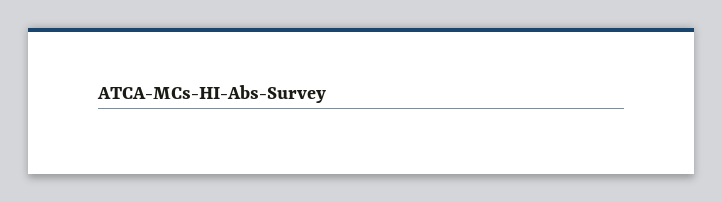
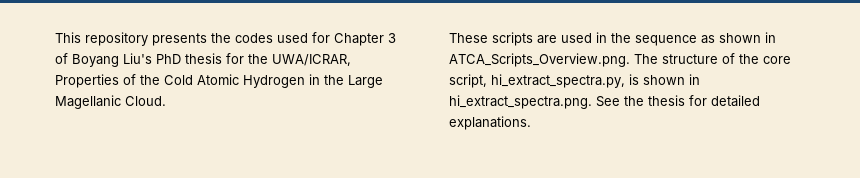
[97,85,326,103] ATCA-MCs-HI-Abs-Survey -> [55,32,396,46] [55,53,351,67] [55,74,383,88] [55,95,166,109] [449,32,776,46] [449,53,791,67] [449,74,700,88] [449,95,760,109] [449,116,531,130] This repository presents the codes used for Chapter 3 of Boyang Liu's PhD thesis for the UWA/ICRAR, Properties of the Cold Atomic Hydrogen in the Large Magellanic Cloud. // These scripts are used in the sequence as shown in ATCA_Scripts_Overview.png. The structure of the core script, hi_extract_spectra.py, is shown in hi_extract_spectra.png. See the thesis for detailed explanations.

